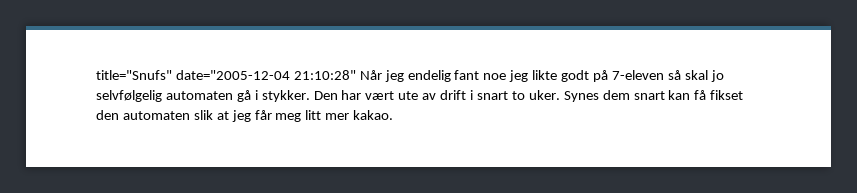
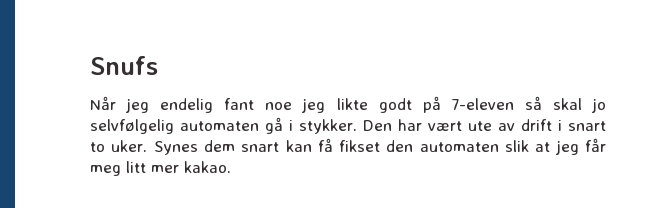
[96,70,356,80] title="Snufs" date="2005-12-04 21:10:28" -> [90,56,158,75] Snufs //

